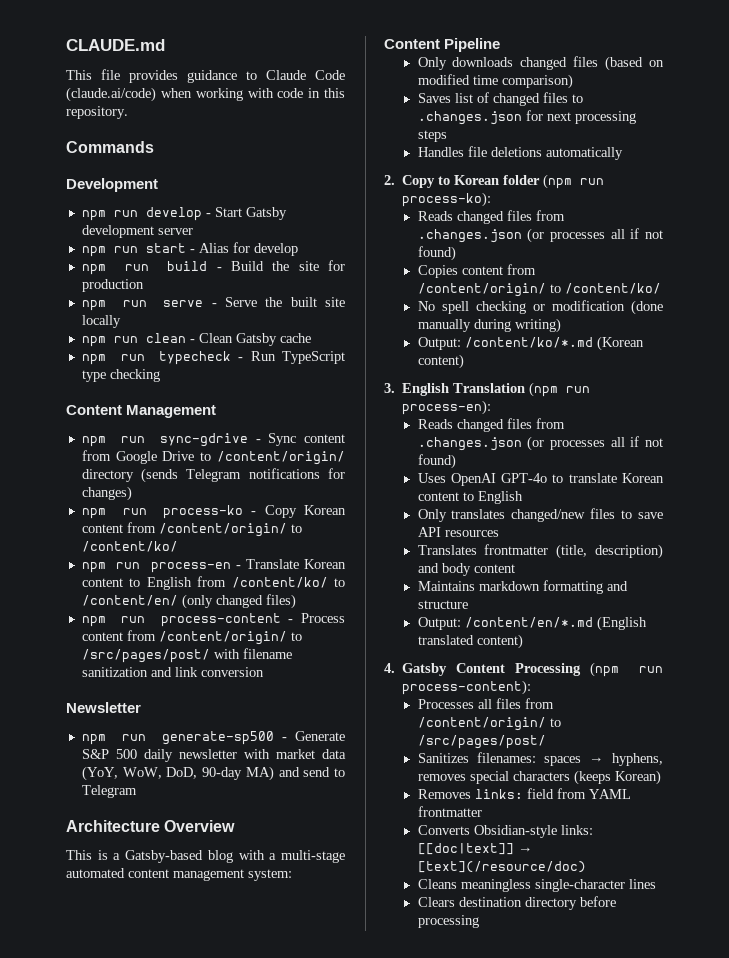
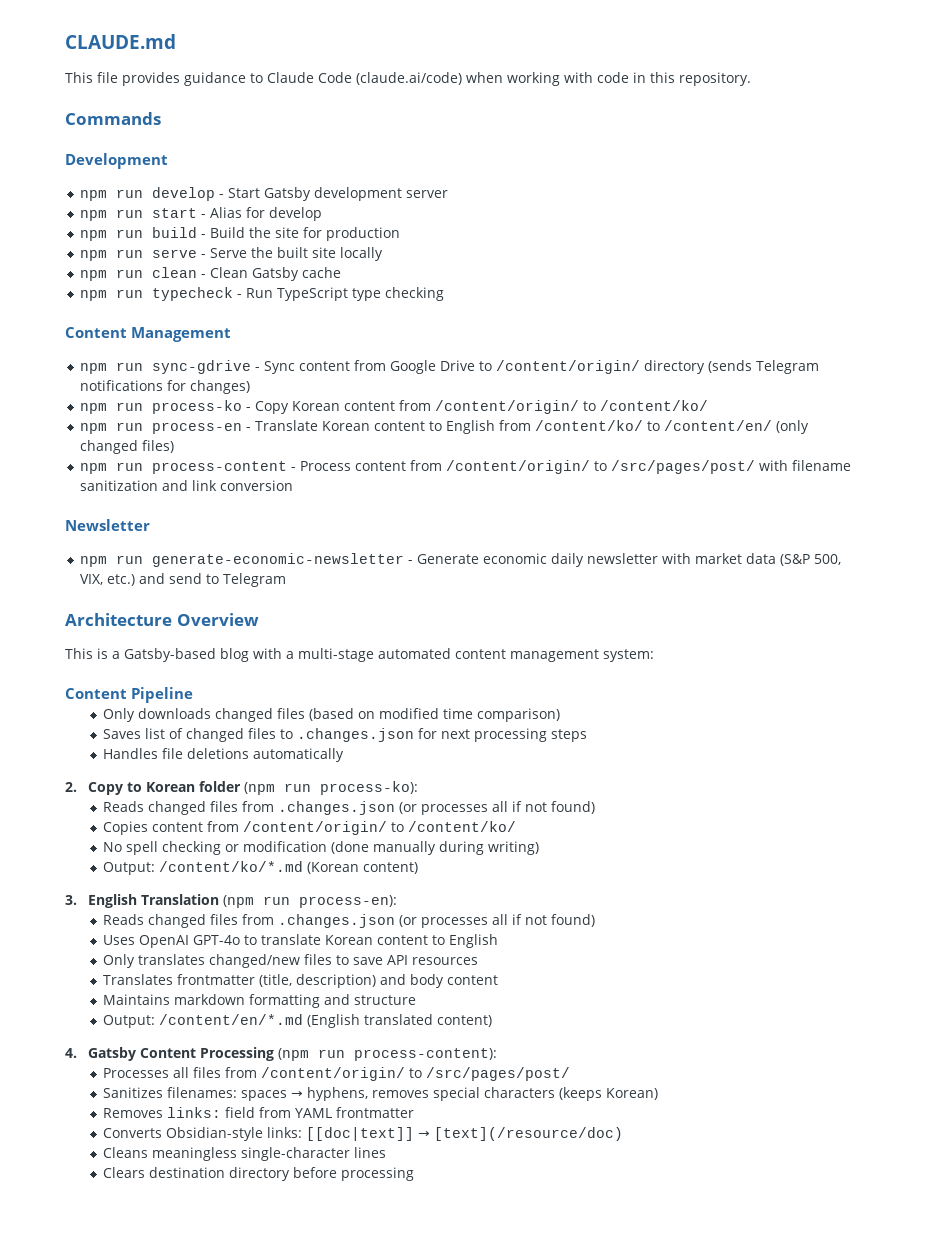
[161,731,274,745] generate-sp500 -> [151,553,404,567] generate-economic-newsletter
[81,749,137,759] S&P 500 -> [482,553,547,564] economic
[81,766,274,781] (YoY, WoW, DoD, 90-day MA) -> [779,554,841,566] [79,574,135,586] (S&P 500, VIX, etc.)

